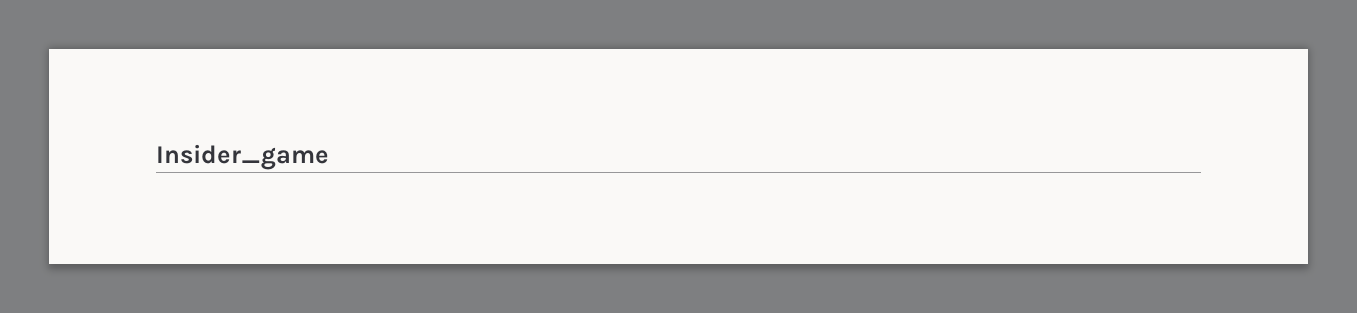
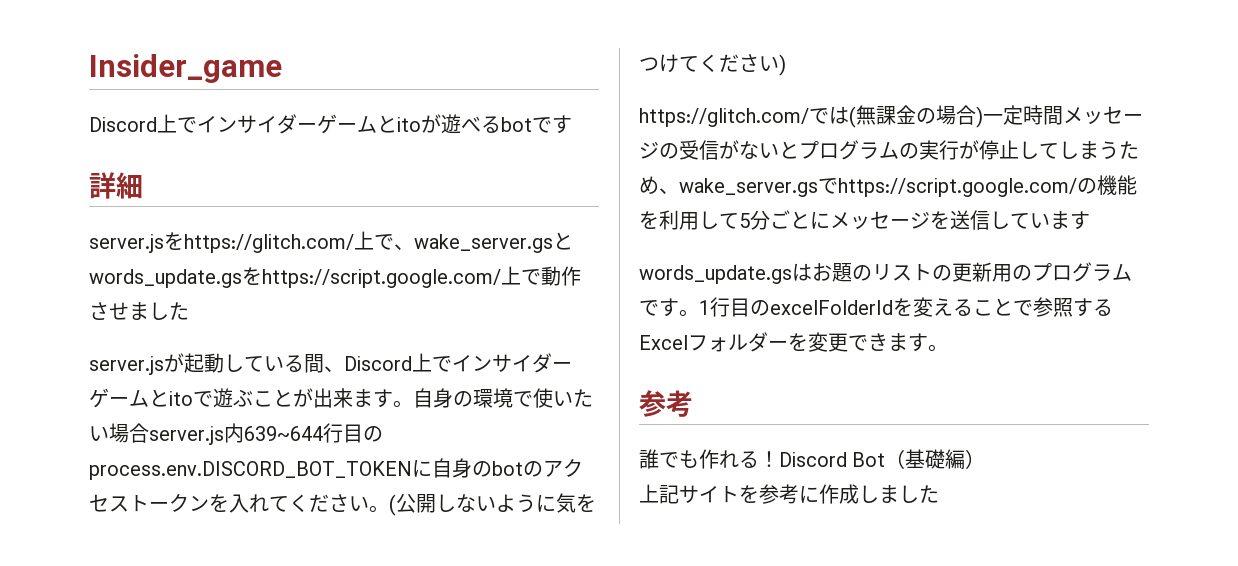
(329, 157) none -> [89,114,572,134] [89,172,143,199] [89,231,573,253] [89,266,581,288] [89,302,189,320] [89,353,572,375] [89,388,593,408] [89,423,383,445] [89,458,583,480] [89,493,596,516] [639,54,786,76] [639,105,1143,128] [639,140,1139,160] [639,175,1137,197] [639,210,1090,230] [639,262,1132,284] [639,297,1113,317] [639,332,948,352] [639,390,693,417] [639,449,986,469] [639,484,939,504] // Discord上でインサイダーゲームとitoが遊べるbotです // 詳細 // server.jsをhttps://glitch.com/上で、wake_server.gsとwords_update.gsをhttps://script.google.com/上で動作させました // server.jsが起動している間、Discord上でインサイダーゲームとitoで遊ぶことが出来ます。自身の環境で使いたい場合server.js内639~644行目のprocess.env.DISCORD_BOT_TOKENに自身のbotのアクセストークンを入れてください。(公開しないように気をつけてください) // https://glitch.com/では(無課金の場合)一定時間メッセージの受信がないとプログラムの実行が停止してしまうため、wake_server.gsでhttps://script.google.com/の機能を利用して5分ごとにメッセージを送信しています // words_update.gsはお題のリストの更新用のプログラムです。1行目のexcelFolderIdを変えることで参照するExcelフォルダーを変更できます。 // 参考 // 誰でも作れる！Discord Bot（基礎編） // 上記サイトを参考に作成しました

